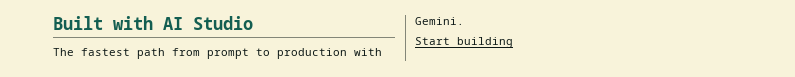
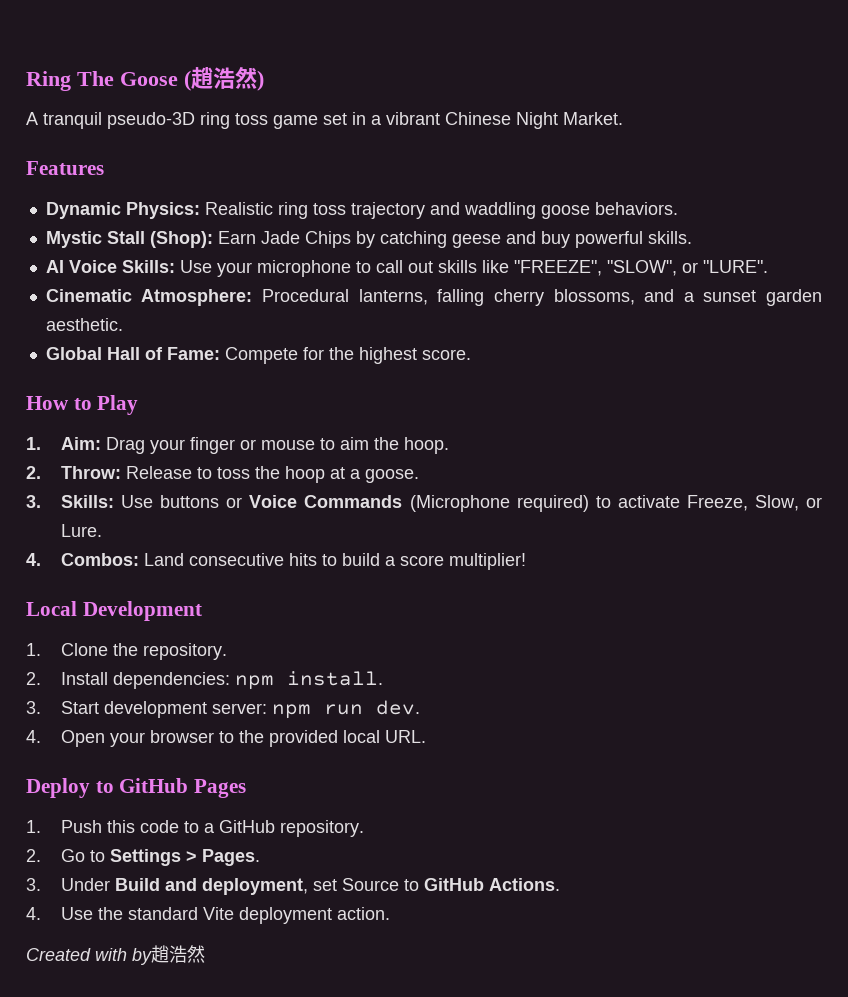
[53,16,253,30] [53,48,382,59] [415,17,464,25] [415,37,513,48] Built with AI Studio // The fastest path from prompt to production with Gemini. // Start building -> [26,66,264,91] [26,112,623,129] [26,161,104,175] [45,202,678,219] [45,231,692,248] [45,260,768,277] [45,289,823,306] [45,318,123,331] [45,347,471,364] [26,395,139,415] [26,437,450,454] [26,466,420,483] [26,495,822,512] [61,524,103,537] [26,553,527,570] [26,601,202,621] [26,643,228,660] [26,671,384,690] [26,700,421,719] [26,730,427,747] [26,778,247,798] [26,820,365,837] [26,849,261,866] [26,878,561,895] [26,907,391,924] [26,945,205,965] Ring The Goose (趙浩然) // A tranquil pseudo-3D ring toss game set in a vibrant Chinese Night Market. // Features // Dynamic Physics: Realistic ring toss trajectory and waddling goose behaviors. // Mystic Stall (Shop): Earn Jade Chips by catching geese and buy powerful skills. // AI Voice Skills: Use your microphone to call out skills like "FREEZE", "SLOW", or "LURE". // Cinematic Atmosphere: Procedural lanterns, falling cherry blossoms, and a sunset garden aesthetic. // Global Hall of Fame: Compete for the highest score. // How to Play // 1. Aim: Drag your finger or mouse to aim the hoop. // 2. Throw: Release to toss the hoop at a goose. // 3. Skills: Use buttons or Voice Commands (Microphone required) to activate Freeze, Slow, or Lure. // 4. Combos: Land consecutive hits to build a score multiplier! // Local Development // 1. Clone the repository. // 2. Install dependencies: npm install. // 3. Start development server: npm run dev. // 4. Open your browser to the provided local URL. // Deploy to GitHub Pages // 1. Push this code to a GitHub repository. // 2. Go to Settings > Pages. // 3. Under Build and deployment, set Source to GitHub Actions. // 4. Use the standard Vite deployment action. // Created with by趙浩然

